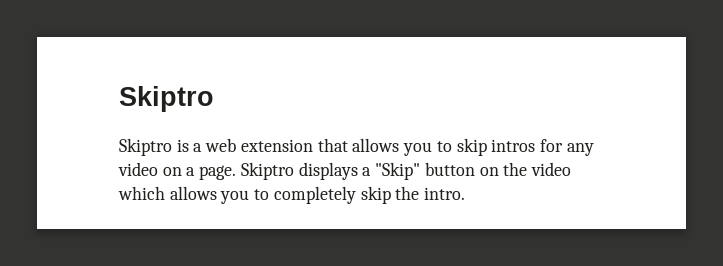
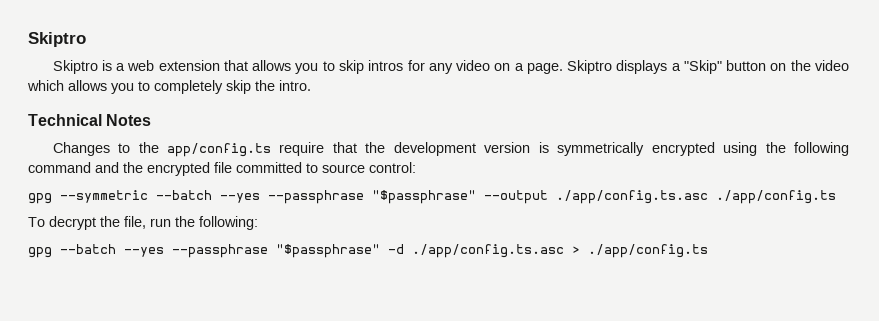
(466, 193) none -> [28,114,152,126] [52,142,849,157] [28,162,416,176] [28,190,836,204] [28,216,258,230] [28,244,708,258] // Technical Notes // Changes to the app/config.ts require that the development version is symmetrically encrypted using the following command and the encrypted file committed to source control: // gpg --symmetric --batch --yes --passphrase "$passphrase" --output ./app/config.ts.asc ./app/config.ts // To decrypt the file, run the following: // gpg --batch --yes --passphrase "$passphrase" -d ./app/config.ts.asc > ./app/config.ts

